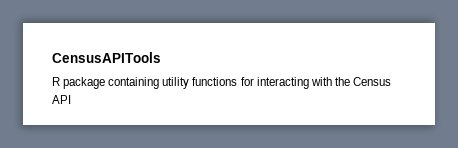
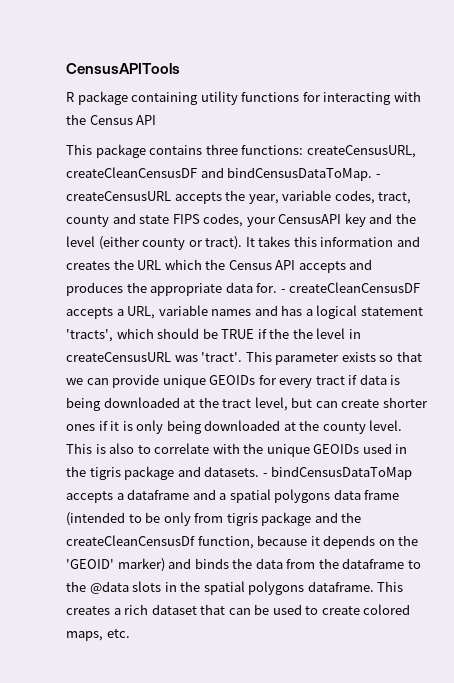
(71, 99) none -> [66,144,416,158] [66,167,381,181] [66,190,412,204] [66,213,416,227] [66,236,420,250] [66,259,373,273] [66,282,421,296] [66,305,423,319] [66,328,361,342] [66,351,422,365] [66,374,401,388] [66,397,428,411] [66,420,403,434] [66,443,408,457] [66,466,413,480] [66,489,400,503] [66,512,362,526] [66,535,419,549] [66,558,421,572] [66,581,404,595] [66,604,411,615] [66,629,130,641] // This package contains three functions: createCensusURL, createCleanCensusDF and bindCensusDataToMap. - createCensusURL accepts the year, variable codes, tract, county and state FIPS codes, your CensusAPI key and the level (either county or tract). It takes this information and creates the URL which the Census API accepts and produces the appropriate data for. - createCleanCensusDF accepts a URL, variable names and has a logical statement 'tracts', which should be TRUE if the the level in createCensusURL was 'tract'. This parameter exists so that we can provide unique GEOIDs for every tract if data is being downloaded at the tract level, but can create shorter ones if it is only being downloaded at the county level. This is also to correlate with the unique GEOIDs used in the tigris package and datasets. - bindCensusDataToMap accepts a dataframe and a spatial polygons data frame (intended to be only from tigris package and the createCleanCensusDf function, because it depends on the 'GEOID' marker) and binds the data from the dataframe to the @data slots in the spatial polygons dataframe. This creates a rich dataset that can be used to create colored maps, etc.

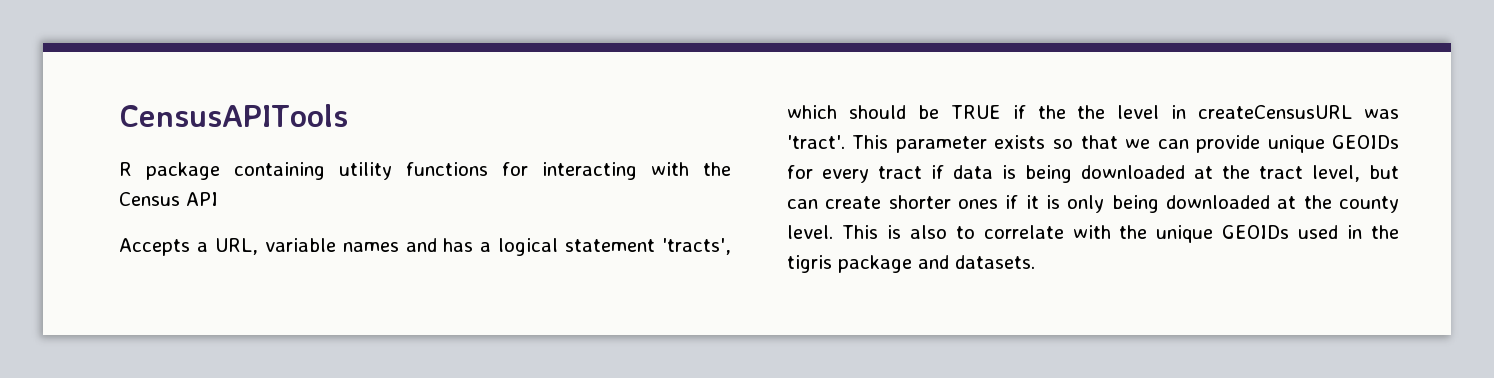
[66,144,416,158] [66,167,381,181] [66,190,412,204] [66,213,416,227] [66,236,420,250] [66,259,373,273] [66,282,421,296] [66,307,113,319] This package contains three functions: createCensusURL, createCleanCensusDF and bindCensusDataToMap. - createCensusURL accepts the year, variable codes, tract, county and state FIPS codes, your CensusAPI key and the level (either county or tract). It takes this information and creates the URL which the Census API accepts and produces the appropriate data for. - createCleanCensusDF accepts -> [119,238,190,256] Accepts
[262,466,413,480] [66,489,400,503] [66,512,362,526] [66,535,419,549] [66,558,421,572] [66,581,404,595] [66,604,411,615] [66,629,130,641] - bindCensusDataToMap accepts a dataframe and a spatial polygons data frame (intended to be only from tigris package and the createCleanCensusDf function, because it depends on the 'GEOID' marker) and binds the data from the dataframe to the @data slots in the spatial polygons dataframe. This creates a rich dataset that can be used to create colored maps, etc. -> (1035, 262) none

